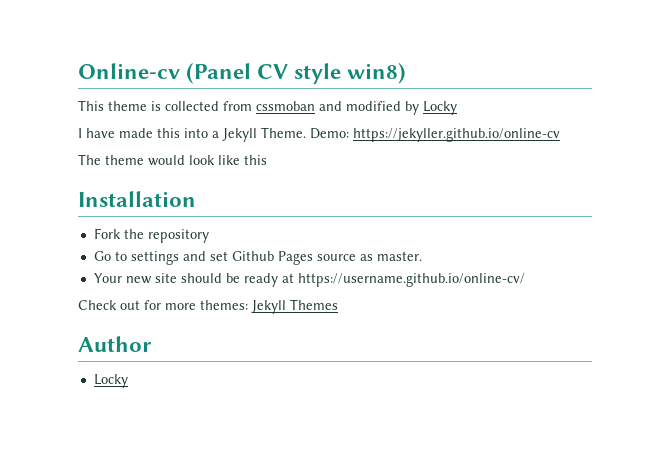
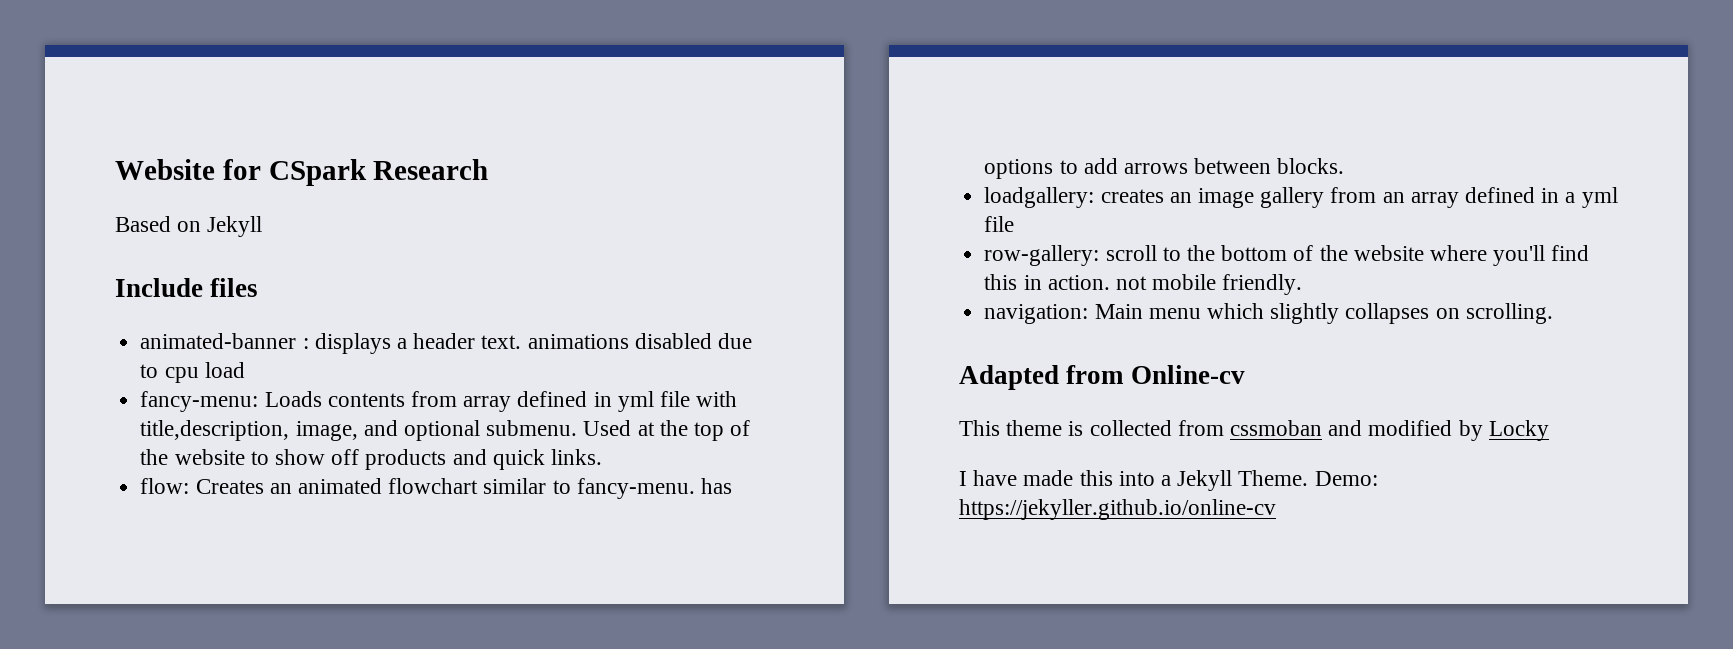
[78,63,407,84] Online-cv (Panel CV style win8) -> [115,159,489,186] [115,216,263,237] [115,278,259,297] [140,333,752,354] [140,362,245,383] [140,391,738,412] [140,420,751,441] [140,449,602,470] [140,478,732,499] [984,158,1345,179] [984,187,1618,208] [984,216,1015,232] [984,245,1590,266] [984,274,1303,295] [984,303,1553,324] [959,365,1245,390] Website for CSpark Research // Based on Jekyll // Include files // animated-banner : displays a header text. animations disabled due to cpu load // fancy-menu: Loads contents from array defined in yml file with title,description, image, and optional submenu. Used at the top of the website to show off products and quick links. // flow: Creates an animated flowchart similar to fancy-menu. has options to add arrows between blocks. // loadgallery: creates an image gallery from an array defined in a yml file // row-gallery: scroll to the bottom of the website where you'll find this in action. not mobile friendly. // navigation: Main menu which slightly collapses on scrolling. // Adapted from Online-cv
[78,154,267,166] [78,191,196,207] [93,228,209,243] [93,251,422,265] [93,273,525,287] [78,299,338,314] [78,336,152,352] [93,374,128,388] // The theme would look like this // Installation // Fork the repository // Go to settings and set Github Pages source as master. // Your new site should be ready at https://username.github.io/online-cv/ // Check out for more themes: Jekyll Themes // Author // Locky -> (1276, 509) none

